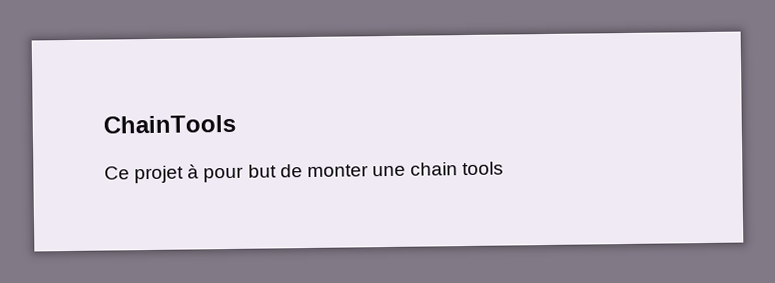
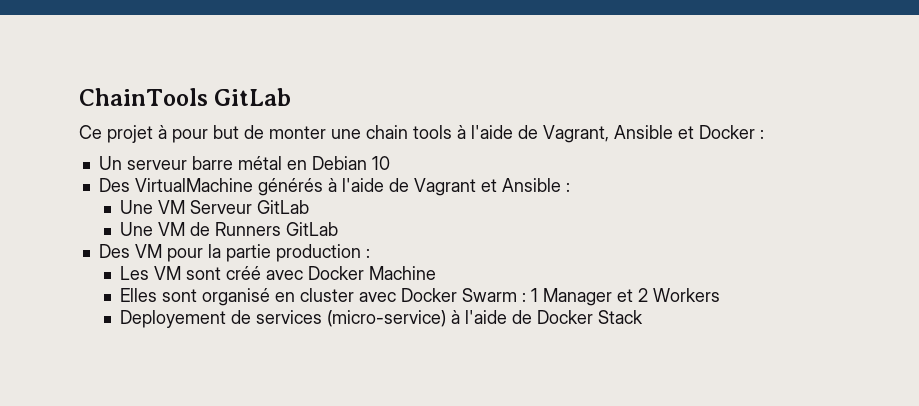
(236, 124) none -> [214,88,292,106] GitLab
(505, 168) none -> [457,125,764,143] [98,156,390,170] [98,178,570,196] [119,200,309,214] [119,222,338,236] [98,244,370,262] [119,266,436,280] [119,288,720,306] [119,310,643,328] à l'aide de Vagrant, Ansible et Docker : // Un serveur barre métal en Debian 10 // Des VirtualMachine générés à l'aide de Vagrant et Ansible : // Une VM Serveur GitLab // Une VM de Runners GitLab // Des VM pour la partie production : // Les VM sont créé avec Docker Machine // Elles sont organisé en cluster avec Docker Swarm : 1 Manager et 2 Workers // Deployement de services (micro-service) à l'aide de Docker Stack

